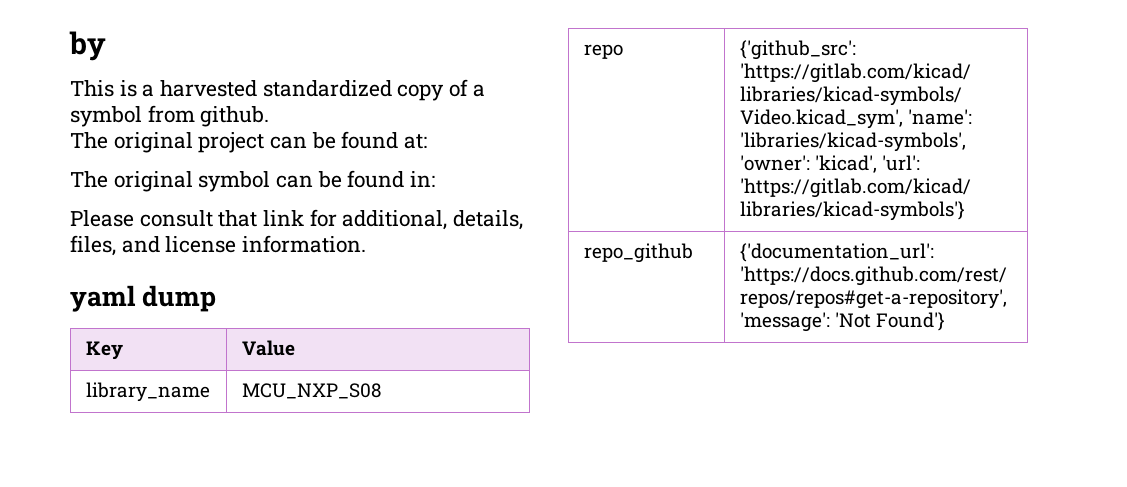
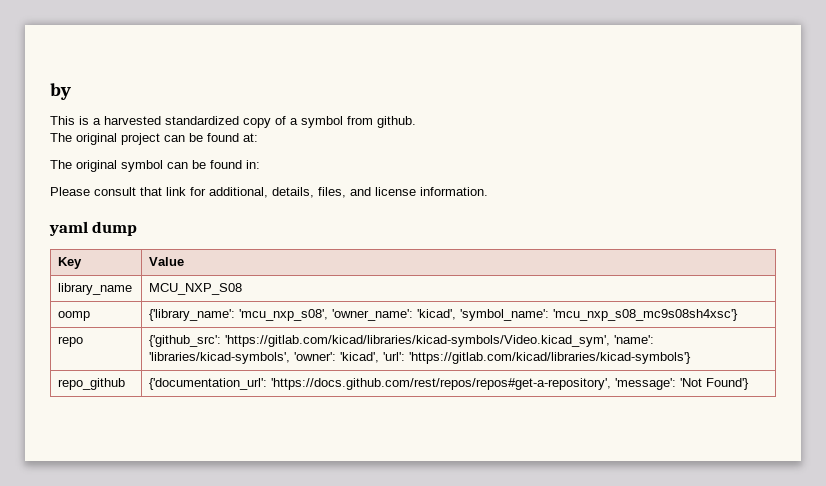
(382, 391) none -> [58,311,91,321] [149,309,739,321] // oomp | {'library_name': 'mcu_nxp_s08', 'owner_name': 'kicad', 'symbol_name': 'mcu_nxp_s08_mc9s08sh4xsc'}

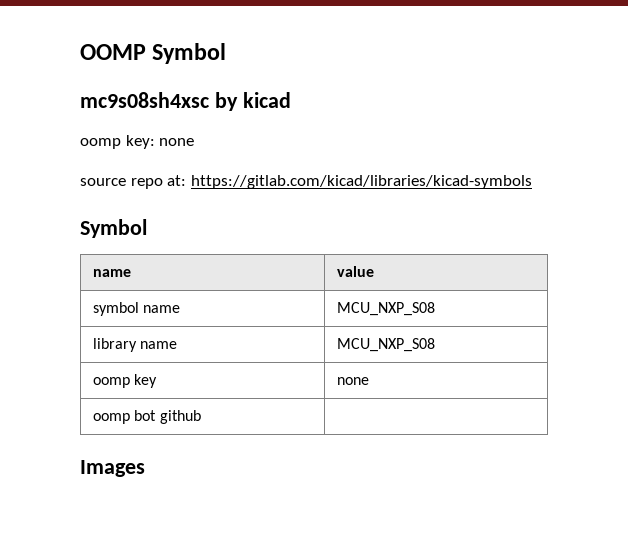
[50,83,71,100] [50,116,416,128] [50,133,258,145] [50,160,260,172] [50,187,488,198] [49,221,138,236] [58,257,83,269] [149,257,185,266] [58,283,133,295] [149,283,243,295] [58,311,91,321] [149,309,739,321] [58,336,84,347] [149,335,655,347] [149,352,692,364] [58,378,126,390] [149,378,750,390] by // This is a harvested standardized copy of a symbol from github. // The original project can be found at: // The original symbol can be found in: // Please consult that link for additional, details, files, and license information. // yaml dump // Key | Value // library_name | MCU_NXP_S08 // oomp | {'library_name': 'mcu_nxp_s08', 'owner_name': 'kicad', 'symbol_name': 'mcu_nxp_s08_mc9s08sh4xsc'} // repo | {'github_src': 'https://gitlab.com/kicad/libraries/kicad-symbols/Video.kicad_sym', 'name': 'libraries/kicad-symbols', 'owner': 'kicad', 'url': 'https://gitlab.com/kicad/libraries/kicad-symbols'} // repo_github | {'documentation_url': 'https://docs.github.com/rest/repos/repos#get-a-repository', 'message': 'Not Found'} -> [80,43,227,64] [80,92,291,111] [80,135,195,149] [80,175,532,189] [80,219,147,238] [93,269,132,277] [337,266,375,277] [93,302,181,316] [337,302,436,316] [93,338,178,352] [337,338,436,352] [93,374,158,388] [337,377,370,385] [93,410,201,424] [80,460,145,477] OOMP Symbol // mc9s08sh4xsc by kicad // oomp key: none // source repo at: https://gitlab.com/kicad/libraries/kicad-symbols // Symbol // name | value // symbol name | MCU_NXP_S08 // library name | MCU_NXP_S08 // oomp key | none // oomp bot github | // Images

